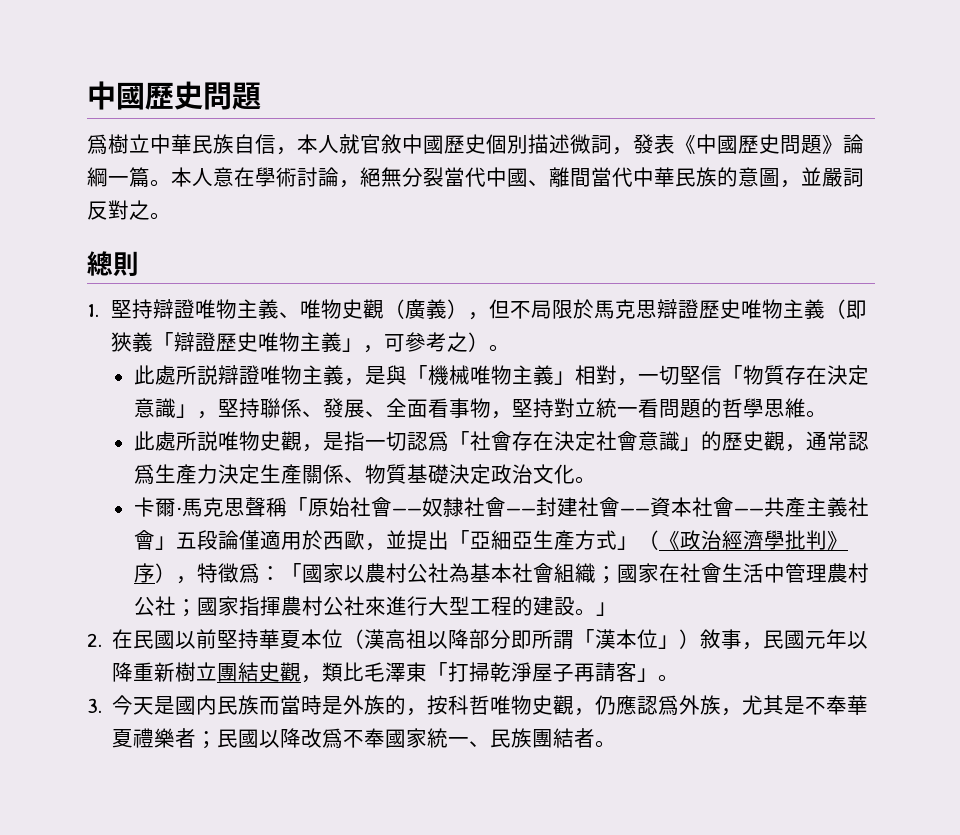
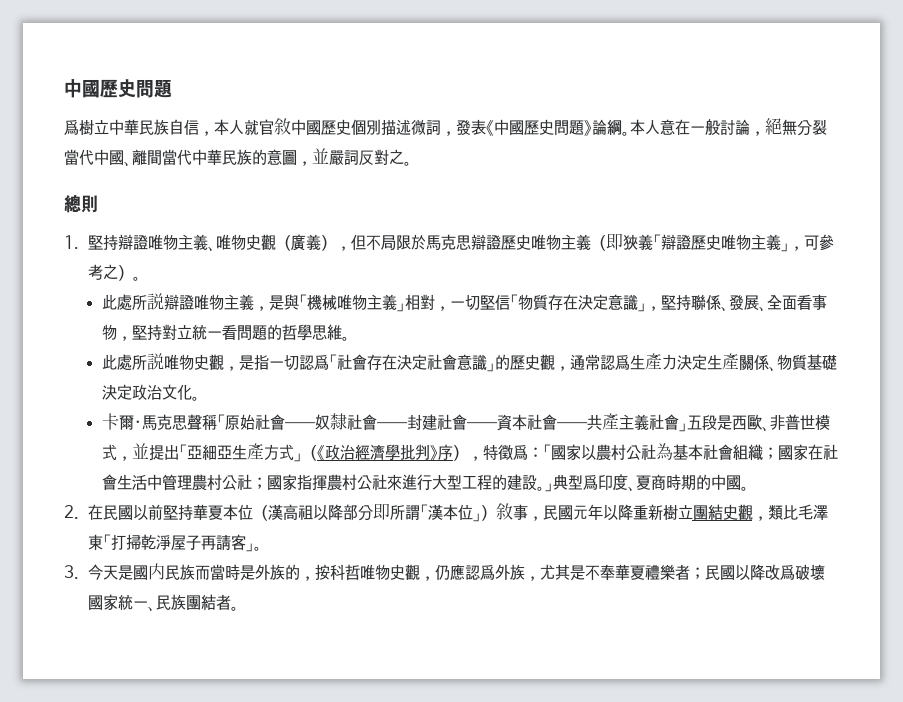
[108,167,150,188] 一篇 -> (622, 127) none
[255,167,297,187] 學術 -> [690,119,720,135] 一般
[217,530,365,550] 論僅適用於西歐 -> [717,414,831,432] [102,444,118,461] 是西歐、非普世模式
(617, 609) none -> [553,474,750,492] 典型爲印度、夏商時期的中國。
[343,728,386,748] 不奉 -> [794,564,825,581] 破壞

